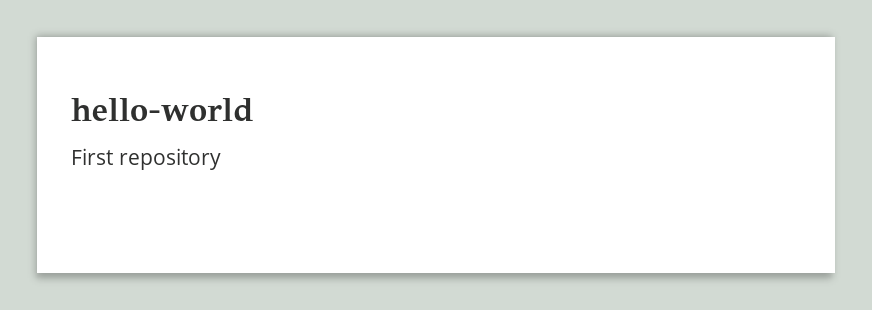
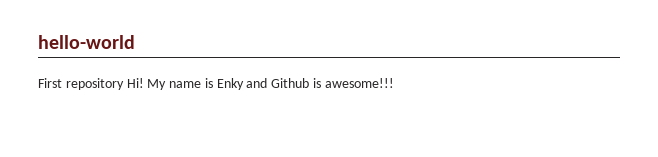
(221, 159) none -> [126,78,394,90] Hi! My name is Enky and Github is awesome!!!

